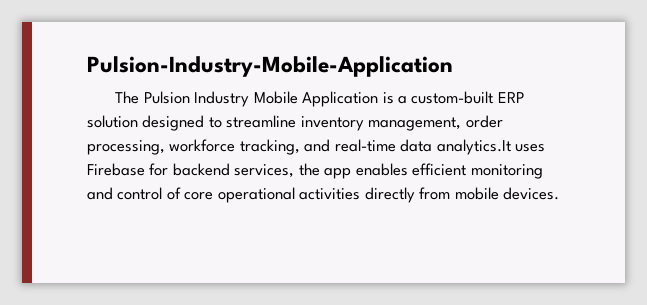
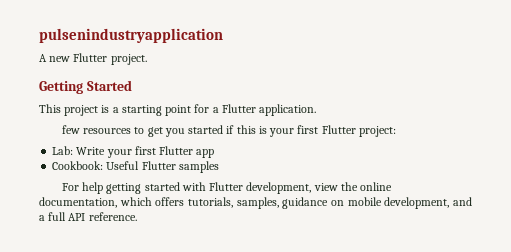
[87,56,453,77] [115,91,524,107] [87,115,503,131] [87,139,546,155] [87,163,543,179] [87,187,560,203] Pulsion-Industry-Mobile-Application // The Pulsion Industry Mobile Application is a custom-built ERP solution designed to streamline inventory management, order processing, workforce tracking, and real-time data analytics.It uses Firebase for backend services, the app enables efficient monitoring and control of core operational activities directly from mobile devices. -> [39,28,223,43] [39,53,147,65] [39,80,132,94] [39,104,317,116] [61,125,396,137] [52,146,215,158] [52,161,219,173] [61,182,393,194] [39,197,472,209] [39,212,137,221] pulsenindustryapplication // A new Flutter project. // Getting Started // This project is a starting point for a Flutter application. // few resources to get you started if this is your first Flutter project: // Lab: Write your first Flutter app // Cookbook: Useful Flutter samples // For help getting started with Flutter development, view the online documentation, which offers tutorials, samples, guidance on mobile development, and a full API reference.

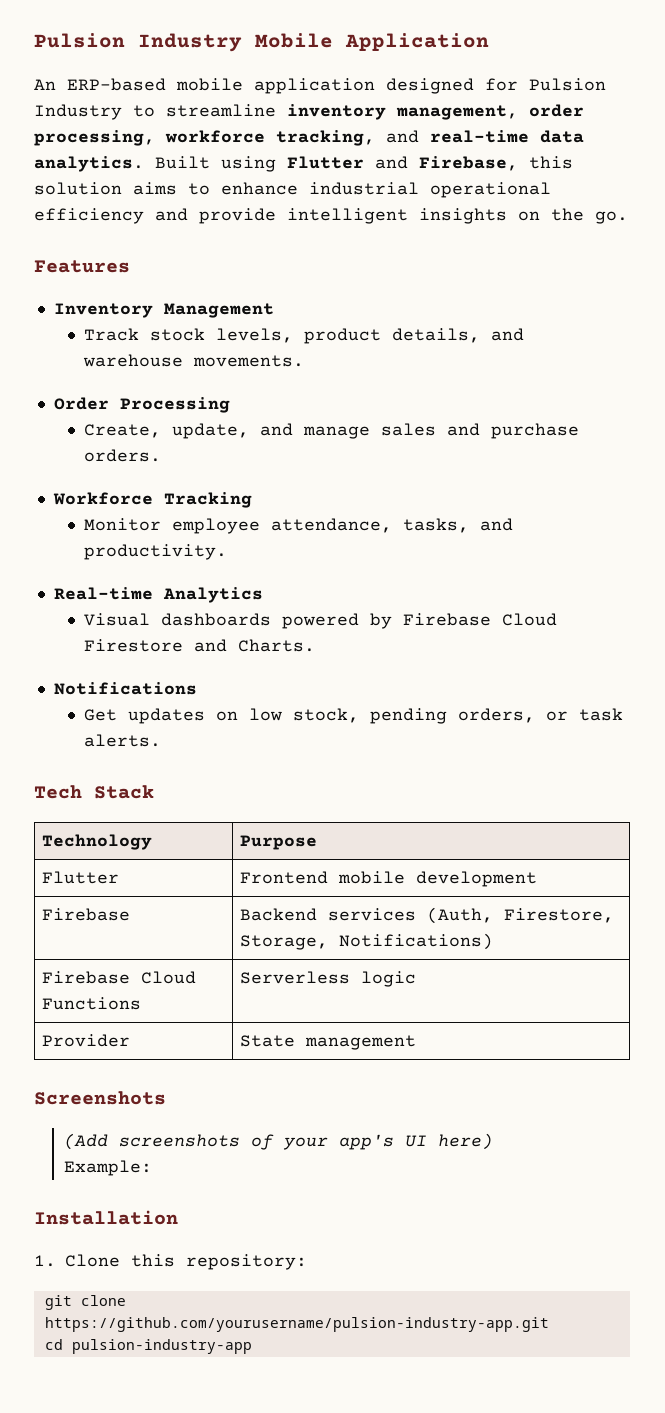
[39,28,223,43] [39,53,147,65] [39,80,132,94] [39,104,317,116] [61,125,396,137] [52,146,215,158] [52,161,219,173] [61,182,393,194] [39,197,472,209] [39,212,137,221] pulsenindustryapplication // A new Flutter project. // Getting Started // This project is a starting point for a Flutter application. // few resources to get you started if this is your first Flutter project: // Lab: Write your first Flutter app // Cookbook: Useful Flutter samples // For help getting started with Flutter development, view the online documentation, which offers tutorials, samples, guidance on mobile development, and a full API reference. -> [34,33,489,52] [34,78,606,94] [34,104,584,120] [34,130,584,146] [34,156,573,172] [34,182,551,198] [34,208,628,224] [34,260,130,273] [53,303,274,318] [83,328,524,344] [82,354,304,367] [53,397,230,413] [83,423,579,439] [83,449,161,462] [52,492,252,508] [83,518,513,534] [83,544,227,560] [53,587,263,603] [83,613,557,629] [83,639,315,652] [53,682,197,695] [83,708,623,724] [83,734,161,747] [34,785,154,799] [42,834,153,850] [240,835,318,850] [42,871,120,884] [240,871,538,887] [42,908,131,921] [240,907,615,924] [240,933,494,950] [42,971,197,984] [42,997,142,1010] [240,971,417,987] [42,1034,131,1047] [240,1035,417,1050] [34,1091,166,1105] [64,1133,494,1150] [64,1160,153,1176] [34,1210,178,1225] [34,1254,307,1270] [44,1295,126,1310] [44,1317,549,1332] [44,1339,252,1354] Pulsion Industry Mobile Application // An ERP-based mobile application designed for Pulsion Industry to streamline inventory management, order processing, workforce tracking, and real-time data analytics. Built using Flutter and Firebase, this solution aims to enhance industrial operational efficiency and provide intelligent insights on the go. // Features // Inventory Management // Track stock levels, product details, and warehouse movements. // Order Processing // Create, update, and manage sales and purchase orders. // Workforce Tracking // Monitor employee attendance, tasks, and productivity. // Real-time Analytics // Visual dashboards powered by Firebase Cloud Firestore and Charts. // Notifications // Get updates on low stock, pending orders, or task alerts. // Tech Stack // Technology | Purpose // Flutter | Frontend mobile development // Firebase | Backend services (Auth, Firestore, Storage, Notifications) // Firebase Cloud Functions | Serverless logic // Provider | State management // Screenshots // (Add screenshots of your app's UI here) // Example: // Installation // 1. Clone this repository: // git clone https://github.com/yourusername/pulsion-industry-app.git // cd pulsion-industry-app

